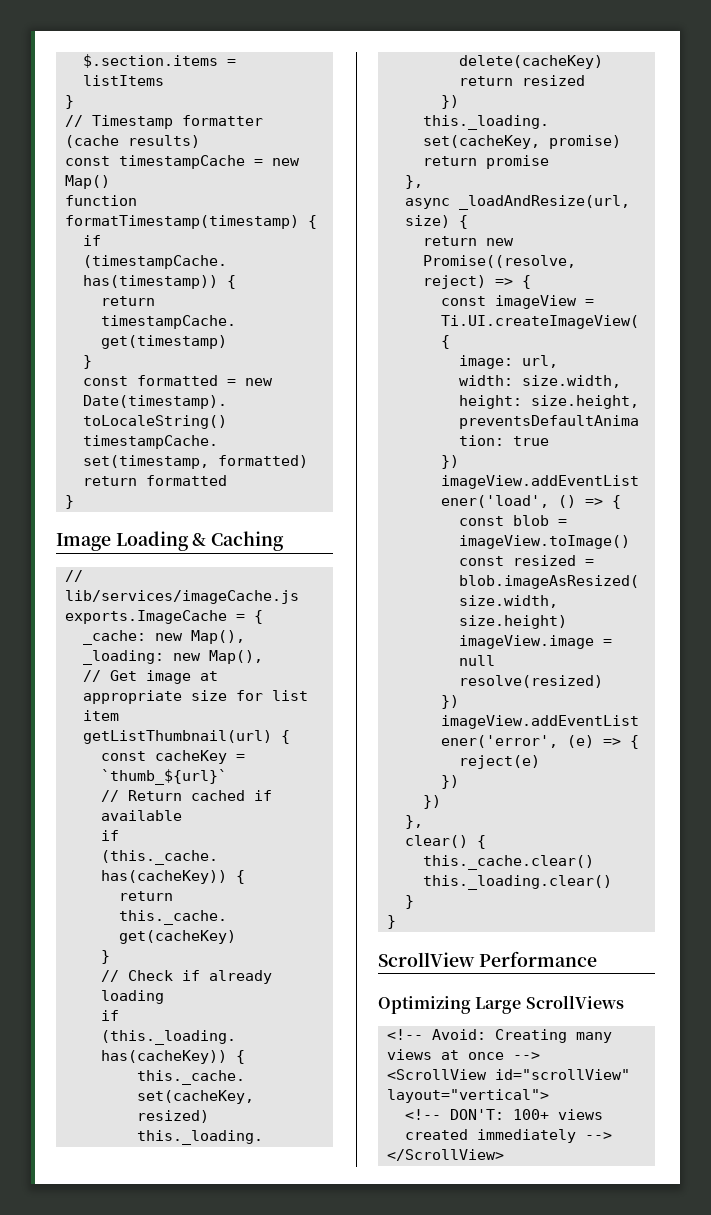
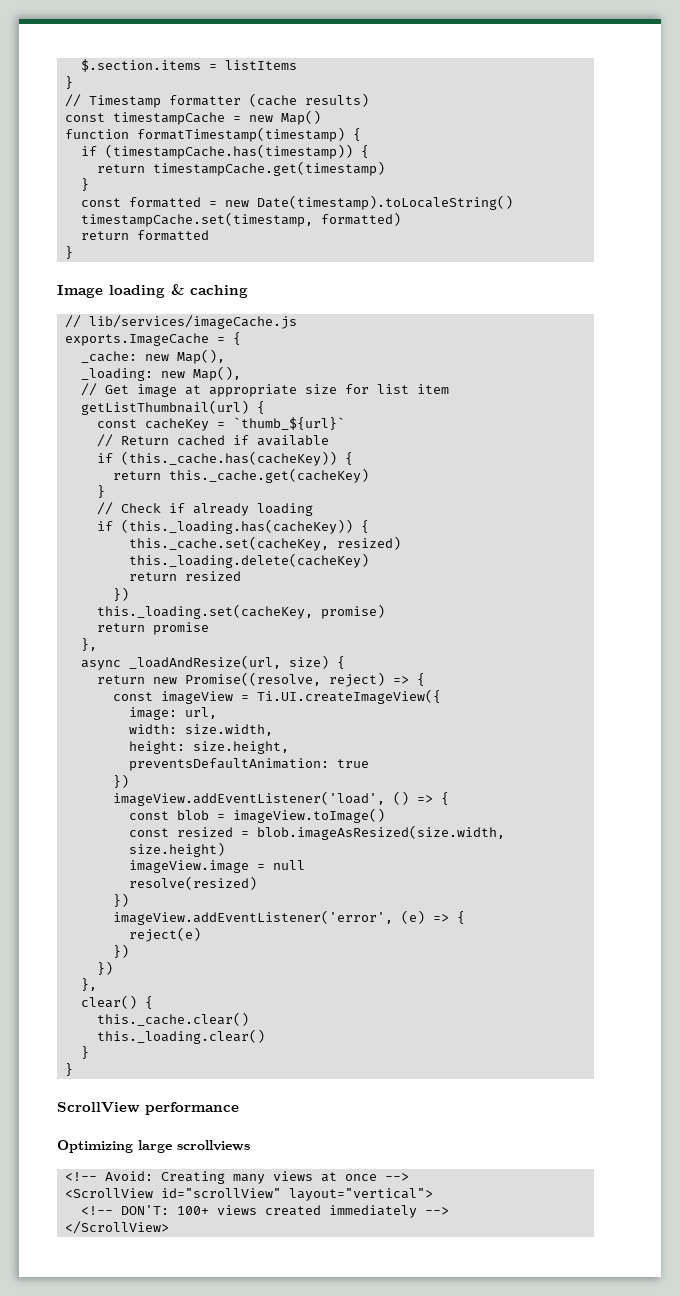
[115,531,285,551] Loading & Caching -> [109,284,248,298] loading & caching
[478,951,597,967] Performance -> [145,1102,239,1115] performance
[475,995,624,1014] Large ScrollViews -> [138,1140,250,1153] large scrollviews

